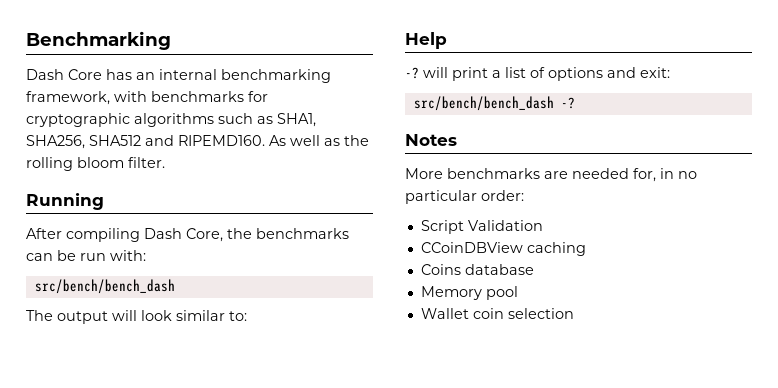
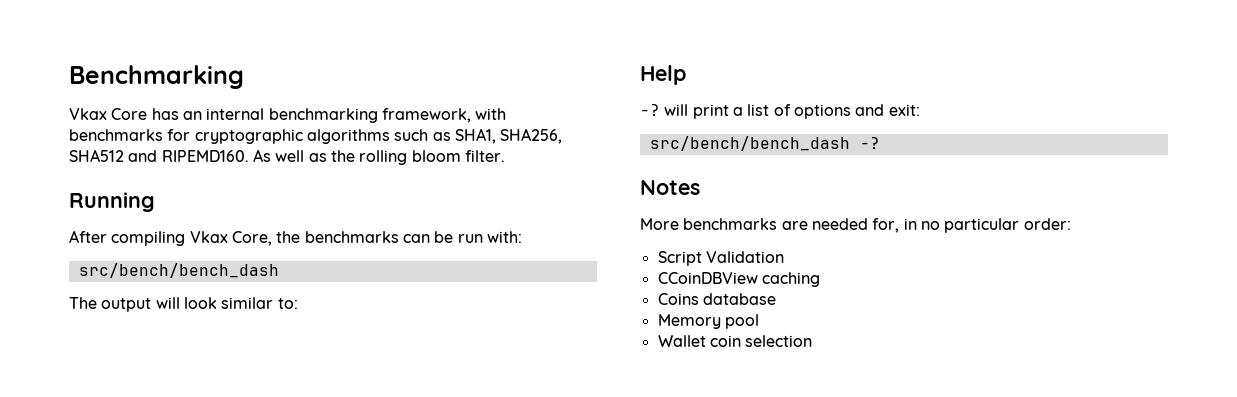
[26,69,64,80] Dash -> [69,108,107,120] Vkax
[144,228,182,239] Dash -> [189,231,228,243] Vkax

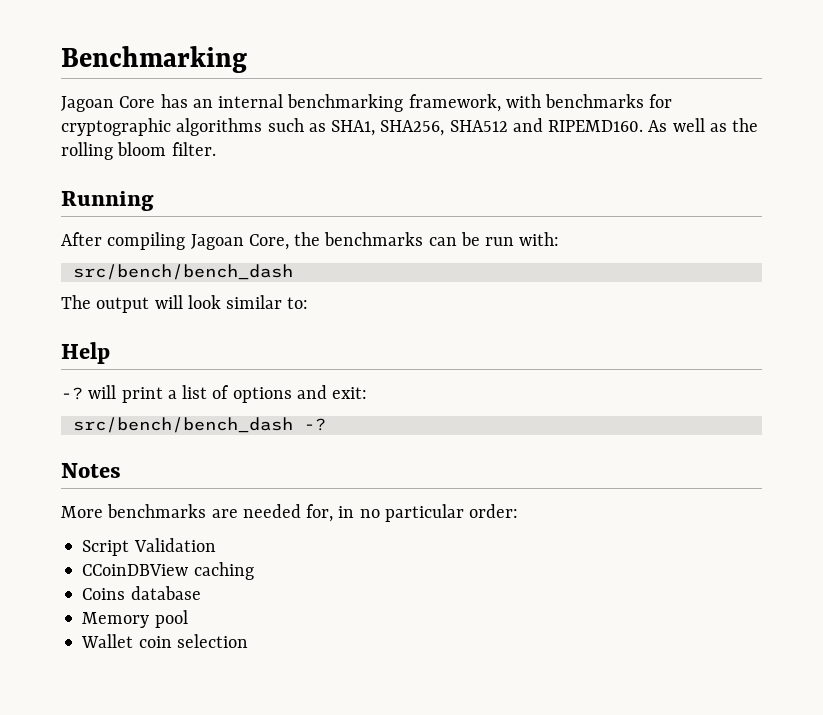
[69,108,107,120] Vkax -> [61,96,114,112] Jagoan
[189,231,228,243] Vkax -> [190,234,244,250] Jagoan

